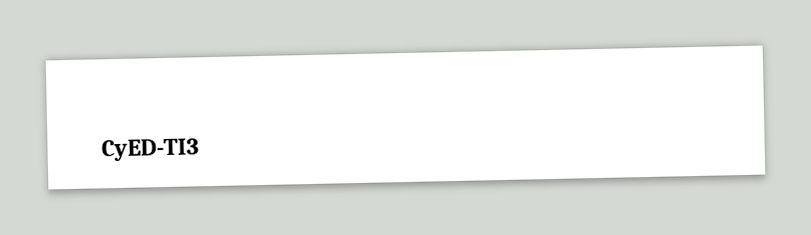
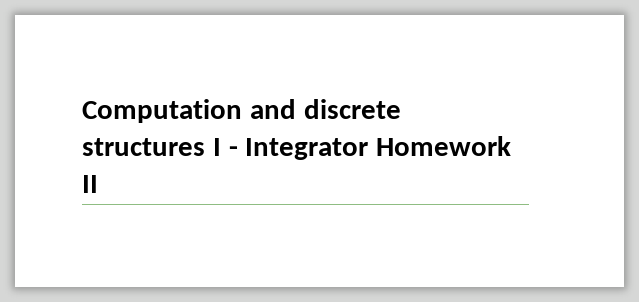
[101,138,199,162] CyED-TI3 -> [82,99,401,123] [82,136,512,160] [82,175,98,193] Computation and discrete structures I - Integrator Homework II

